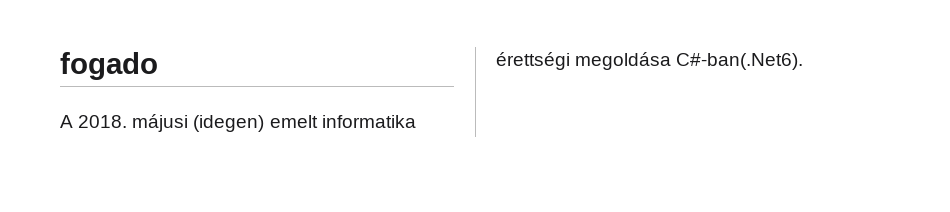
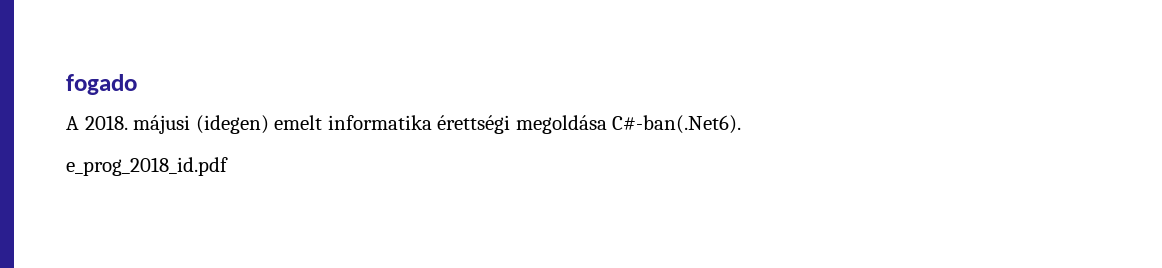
(804, 61) none -> [66,157,228,176] // e_prog_2018_id.pdf

